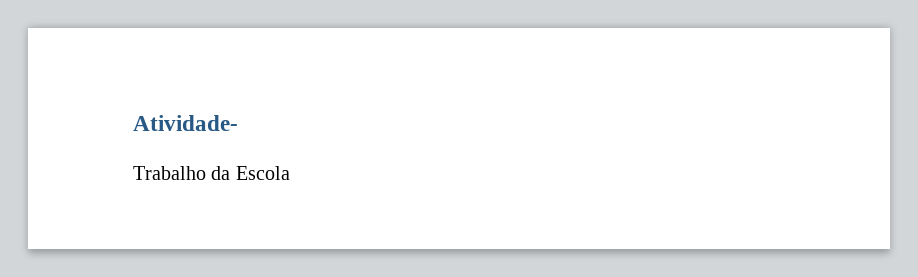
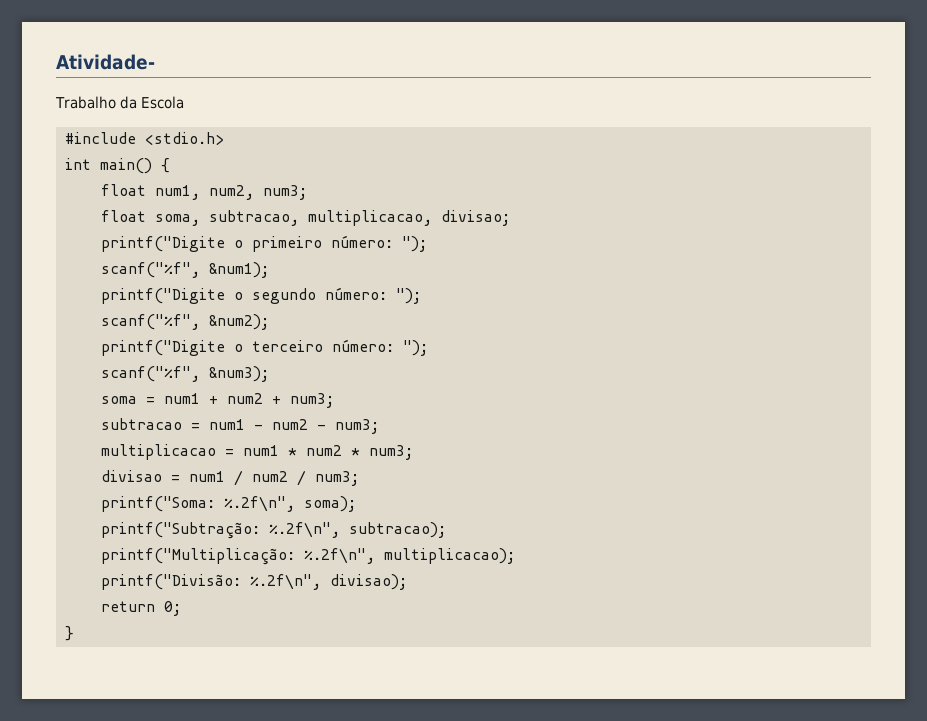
(290, 173) none -> [64,132,224,145] [64,158,170,174] [100,184,307,200] [100,210,510,226] [100,235,427,252] [100,262,269,278] [100,287,421,304] [100,314,269,330] [100,339,428,356] [100,366,269,382] [100,393,334,408] [100,418,379,434] [100,444,413,460] [100,470,359,486] [100,496,356,512] [100,522,446,539] [100,548,515,565] [100,574,407,590] [100,601,181,616] [64,626,74,641] // #include <stdio.h> // int main() { // float num1, num2, num3; // float soma, subtracao, multiplicacao, divisao; // printf("Digite o primeiro número: "); // scanf("%f", &num1); // printf("Digite o segundo número: "); // scanf("%f", &num2); // printf("Digite o terceiro número: "); // scanf("%f", &num3); // soma = num1 + num2 + num3; // subtracao = num1 - num2 - num3; // multiplicacao = num1 * num2 * num3; // divisao = num1 / num2 / num3; // printf("Soma: %.2f\n", soma); // printf("Subtração: %.2f\n", subtracao); // printf("Multiplicação: %.2f\n", multiplicacao); // printf("Divisão: %.2f\n", divisao); // return 0; // }

